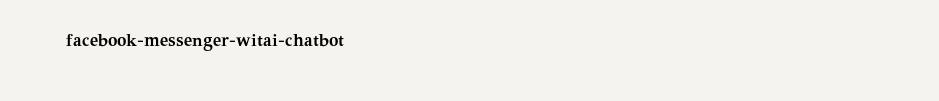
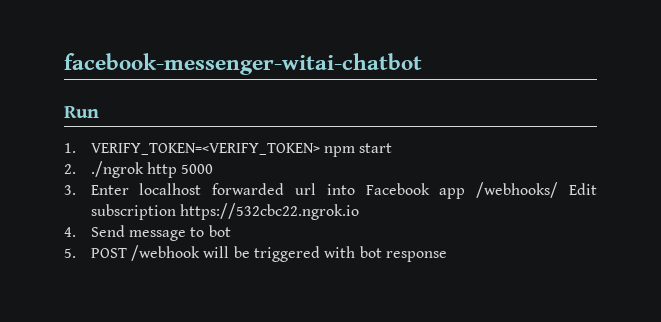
(344, 42) none -> [64,106,99,118] [64,143,393,157] [64,161,214,178] [64,182,597,199] [90,203,359,220] [64,225,231,241] [64,245,447,262] // Run // 1. VERIFY_TOKEN=<VERIFY_TOKEN> npm start // 2. ./ngrok http 5000 // 3. Enter localhost forwarded url into Facebook app /webhooks/ Edit subscription https://532cbc22.ngrok.io // 4. Send message to bot // 5. POST /webhook will be triggered with bot response

